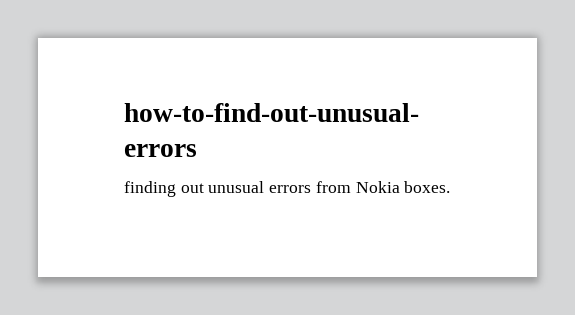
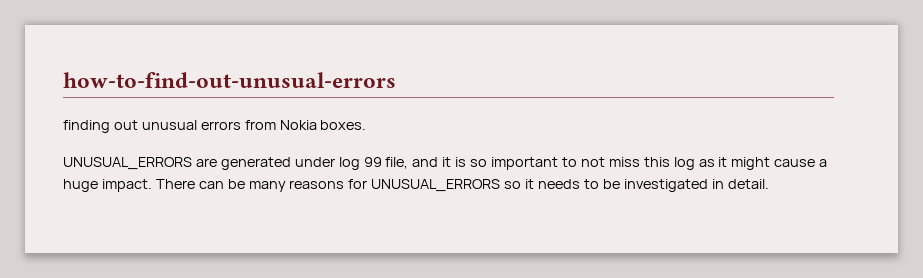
(451, 187) none -> [63,157,828,170] [63,179,769,192] // UNUSUAL_ERRORS are generated under log 99 file, and it is so important to not miss this log as it might cause a huge impact. There can be many reasons for UNUSUAL_ERRORS so it needs to be investigated in detail.

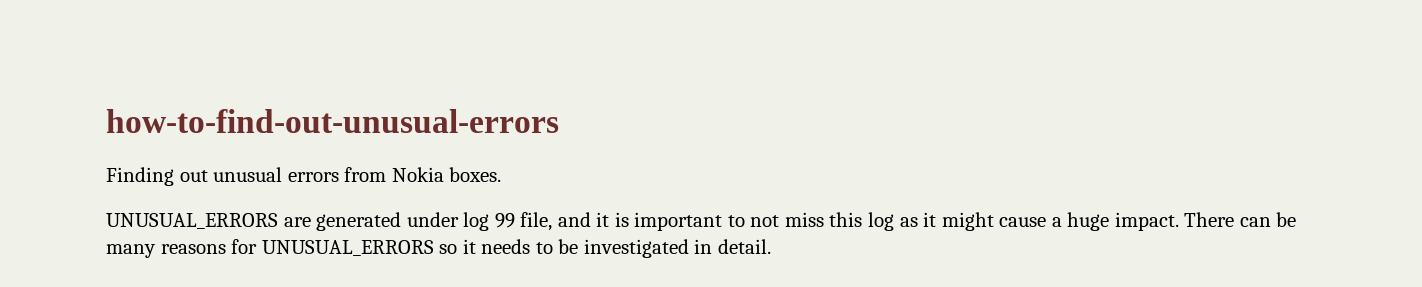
[63,120,110,133] finding -> [106,167,174,186] Finding
[470,159,488,167] so -> (629, 219) none

